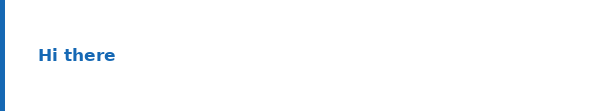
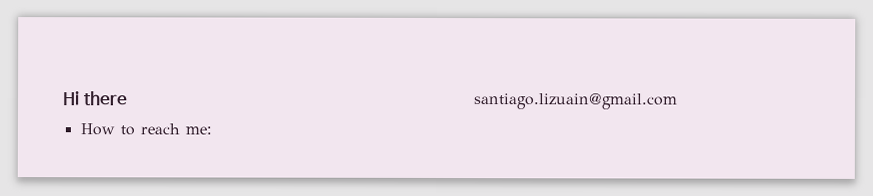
(116, 54) none -> [79,123,212,136] [472,93,678,110] // How to reach me: santiago.lizuain@gmail.com

